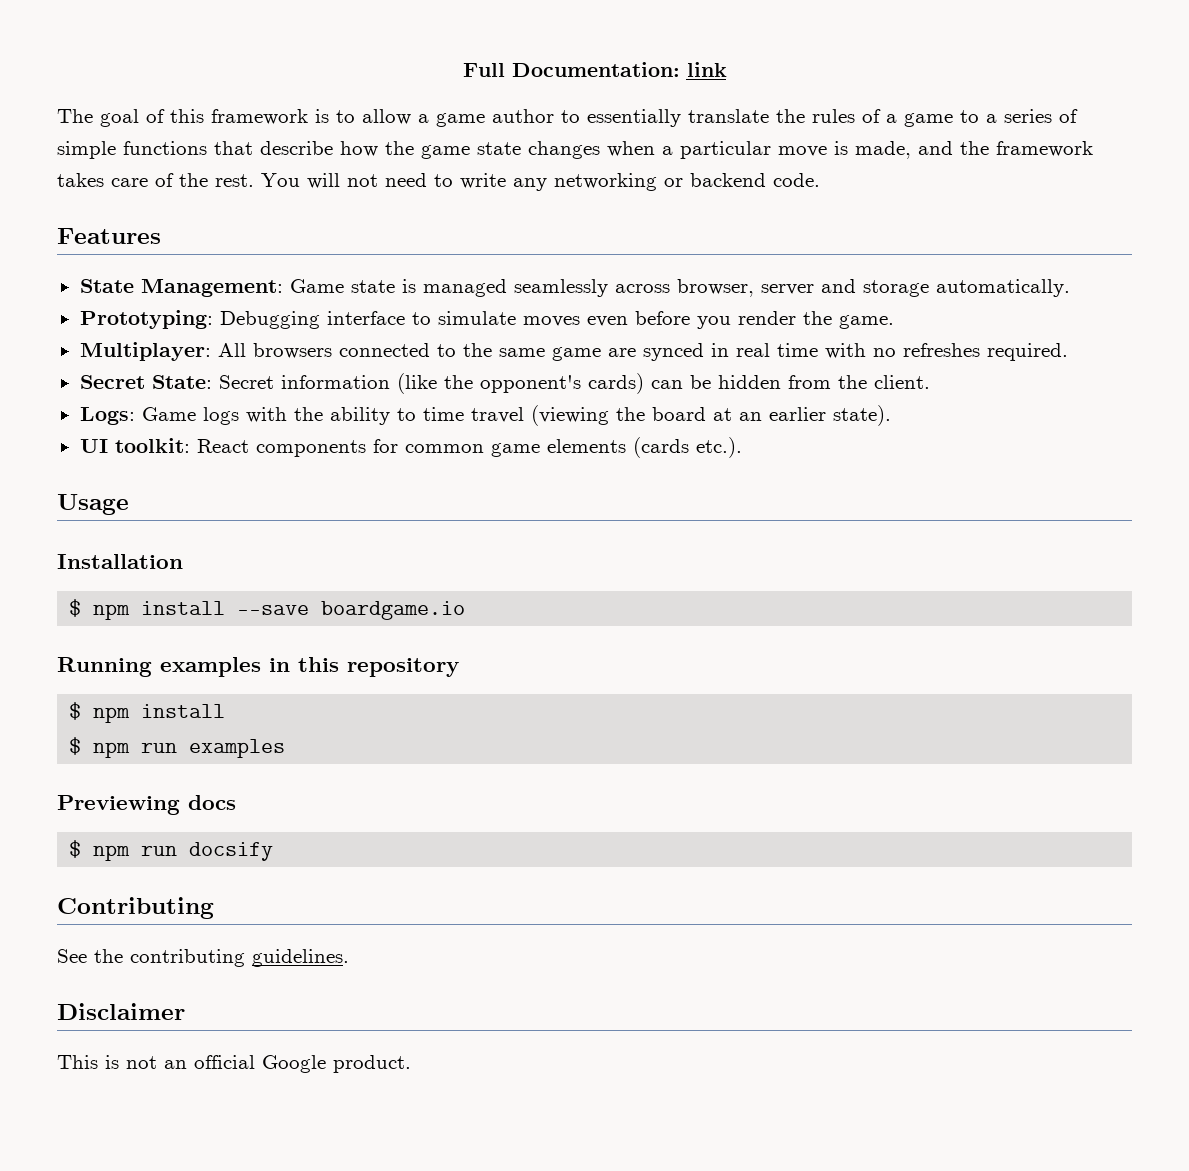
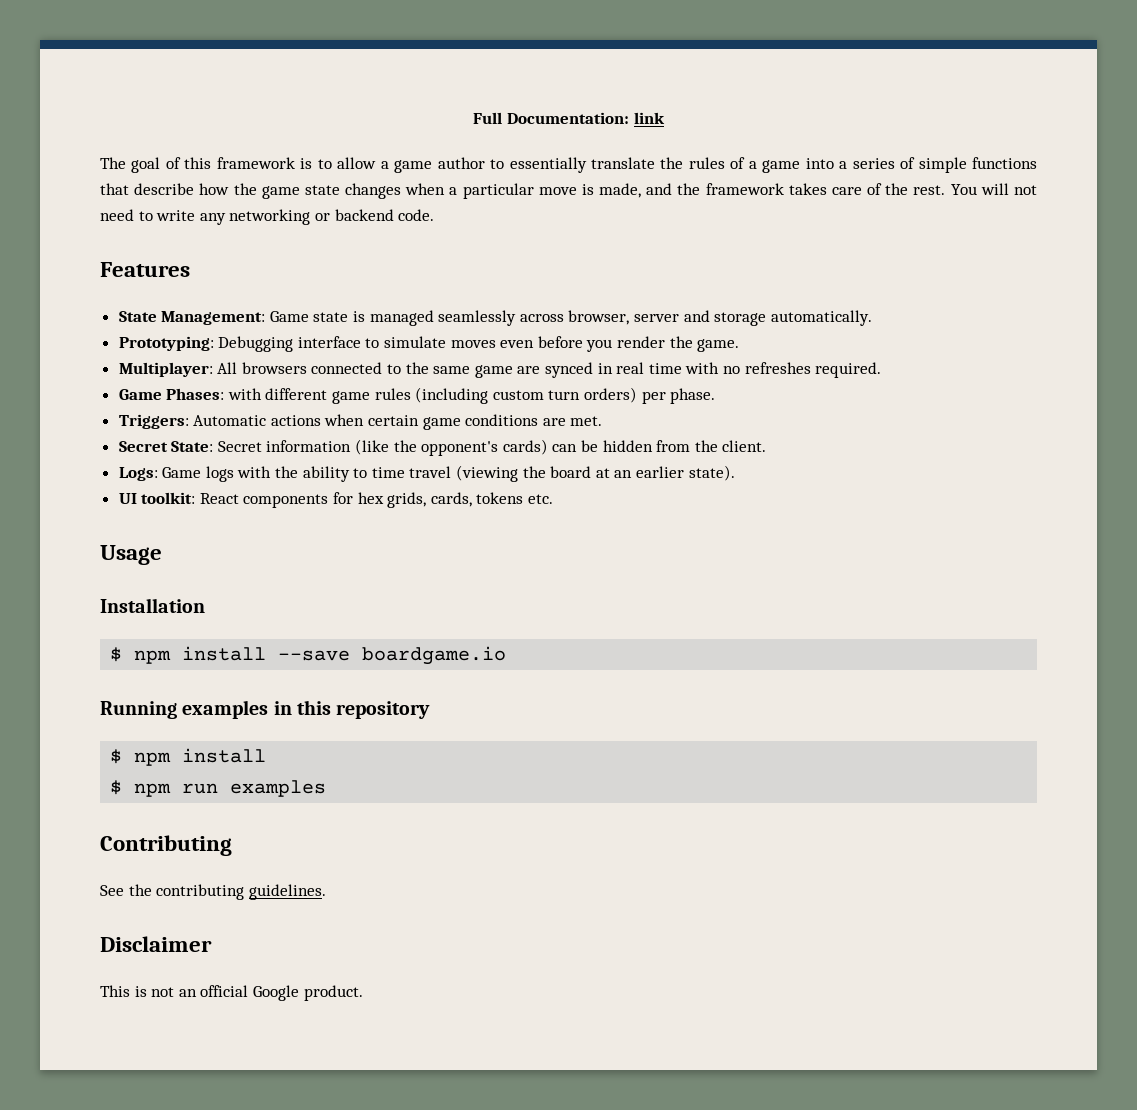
[960,110,979,123] to -> [805,158,834,169] into
(1068, 352) none -> [118,387,716,404] [118,414,603,430] // Game Phases: with different game rules (including custom turn orders) per phase. // Triggers: Automatic actions when certain game conditions are met.
[404,437,742,458] common game elements (cards etc.). -> [357,492,554,508] hex grids, cards, tokens etc.
[57,795,236,815] [69,840,274,861] // Previewing docs // $ npm run docsify -> (327, 788) none

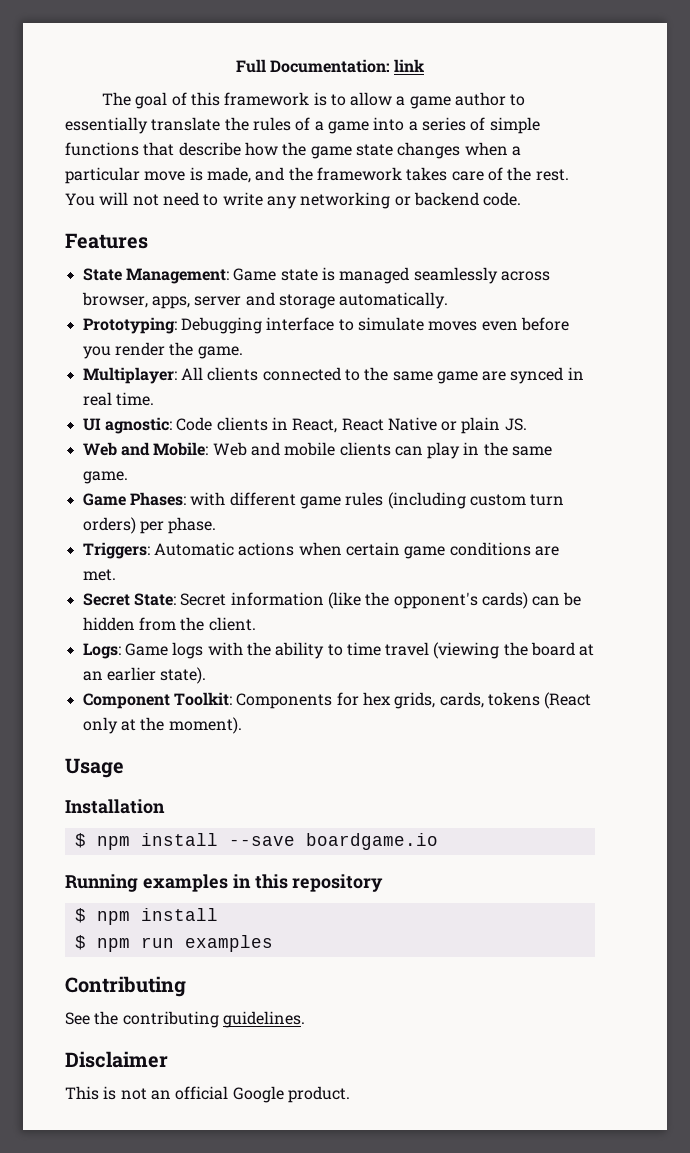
(630, 317) none -> [151,296,190,309] apps,
[241,362,307,374] browsers -> [207,367,259,381] clients
[648,362,882,378] time with no refreshes required. -> [115,392,154,406] [82,417,527,434] [82,442,553,459] [82,471,128,484] time. // UI agnostic: Code clients in React, React Native or plain JS. // Web and Mobile: Web and mobile clients can play in the same game.
[118,492,329,508] UI toolkit: React components -> [82,692,333,709] Component Toolkit: Components
[528,494,554,504] etc. -> [544,692,592,709] [82,717,242,734] (React only at the moment).

